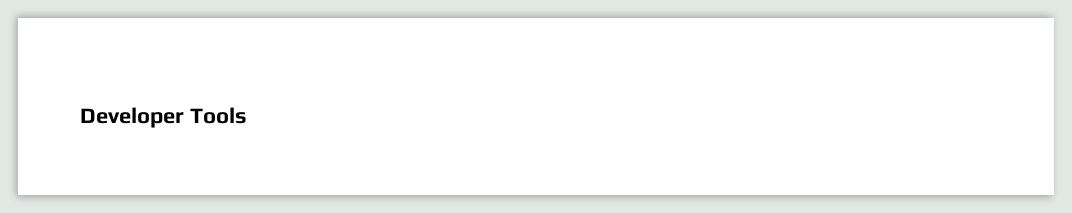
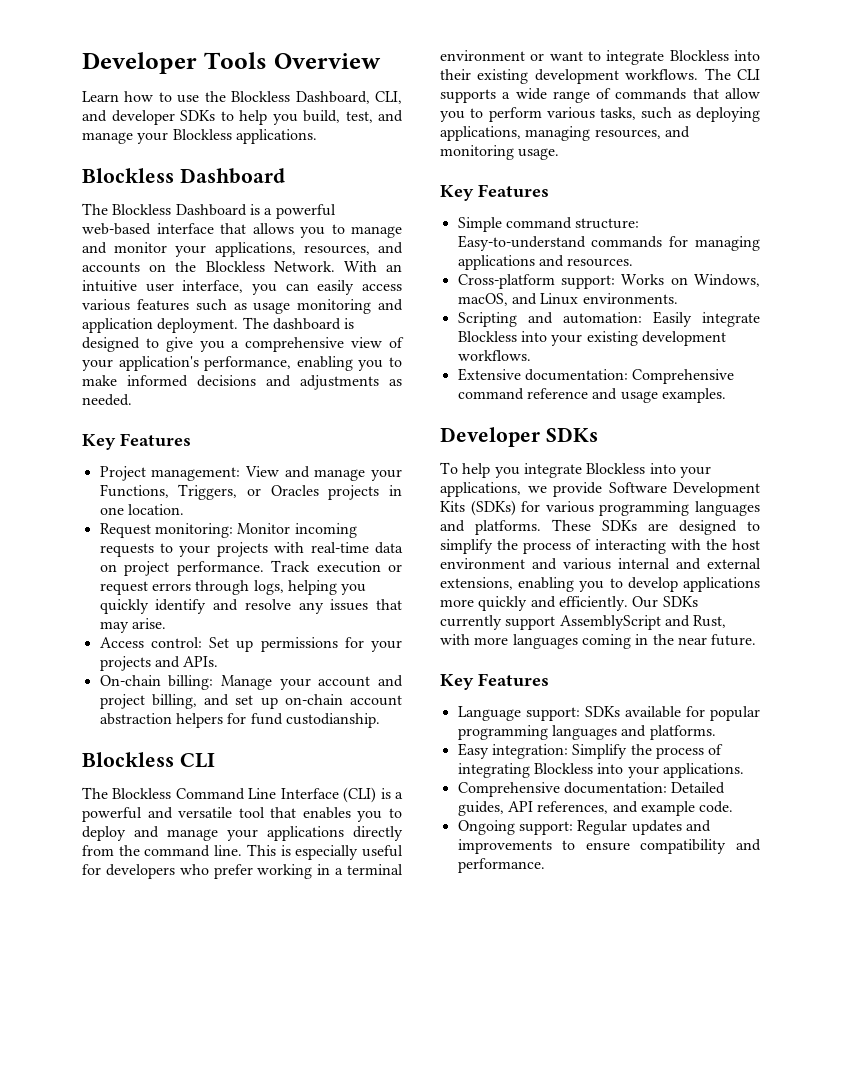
(247, 115) none -> [273,53,381,69] [82,91,402,104] [82,110,403,125] [82,129,317,144] [82,168,285,184] [82,203,336,219] [82,223,402,238] [82,242,404,257] [82,261,402,273] [82,280,402,295] [82,299,403,314] [82,317,355,333] [82,337,404,352] [82,356,403,371] [82,375,402,390] [82,394,132,406] [82,433,191,450] [99,466,402,481] [99,484,402,500] [99,504,184,515] [99,523,357,538] [99,542,403,557] [99,560,402,576] [99,580,367,595] [99,599,402,614] [99,618,166,633] [99,637,402,652] [99,656,219,671] [99,675,403,690] [99,694,402,709] [99,713,380,728] [82,752,215,768] [82,787,403,803] [82,807,402,822] [82,826,403,841] [82,844,404,860] [82,864,403,879] [440,50,760,65] [440,68,761,84] [440,88,760,103] [440,107,760,122] [440,126,690,141] [440,145,560,160] [440,184,549,201] [457,217,640,232] [457,235,760,251] [457,255,634,270] [457,274,760,289] [457,293,678,306] [457,311,760,327] [457,331,726,346] [457,350,531,361] [457,368,735,384] [457,388,726,403] [440,427,598,447] [440,462,711,478] [440,482,760,497] [440,500,760,516] [440,519,760,535] [440,539,760,554] [440,558,761,570] [440,577,760,592] [440,596,698,611] [440,615,727,630] [440,634,757,649] [440,673,549,690] [457,706,760,721] [457,725,716,740] [457,743,724,759] [457,763,744,778] [457,782,726,797] [457,801,734,816] [457,820,711,835] [457,839,761,854] [457,858,545,873] Overview // Learn how to use the Blockless Dashboard, CLI, and developer SDKs to help you build, test, and manage your Blockless applications. // Blockless Dashboard // The Blockless Dashboard is a powerful web-based interface that allows you to manage and monitor your applications, resources, and accounts on the Blockless Network. With an intuitive user interface, you can easily access various features such as usage monitoring and application deployment. The dashboard is designed to give you a comprehensive view of your application's performance, enabling you to make informed decisions and adjustments as needed. // Key Features // Project management: View and manage your Functions, Triggers, or Oracles projects in one location. // Request monitoring: Monitor incoming requests to your projects with real-time data on project performance. Track execution or request errors through logs, helping you quickly identify and resolve any issues that may arise. // Access control: Set up permissions for your projects and APIs. // On-chain billing: Manage your account and project billing, and set up on-chain account abstraction helpers for fund custodianship. // Blockless CLI // The Blockless Command Line Interface (CLI) is a powerful and versatile tool that enables you to deploy and manage your applications directly from the command line. This is especially useful for developers who prefer working in a terminal environment or want to integrate Blockless into their existing development workflows. The CLI supports a wide range of commands that allow you to perform various tasks, such as deploying applications, managing resources, and monitoring usage. // Key Features // Simple command structure: Easy-to-understand commands for managing applications and resources. // Cross-platform support: Works on Windows, macOS, and Linux environments. // Scripting and automation: Easily integrate Blockless into your existing development workflows. // Extensive documentation: Comprehensive command reference and usage examples. // Developer SDKs // To help you integrate Blockless into your applications, we provide Software Development Kits (SDKs) for various programming languages and platforms. These SDKs are designed to simplify the process of interacting with the host environment and various internal and external extensions, enabling you to develop applications more quickly and efficiently. Our SDKs currently support AssemblyScript and Rust, with more languages coming in the near future. // Key Features // Language support: SDKs available for popular programming languages and platforms. // Easy integration: Simplify the process of integrating Blockless into your applications. // Comprehensive documentation: Detailed guides, API references, and example code. // Ongoing support: Regular updates and improvements to ensure compatibility and performance.

